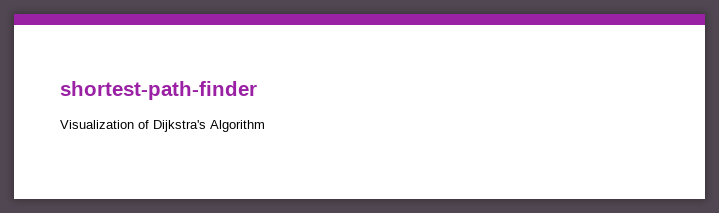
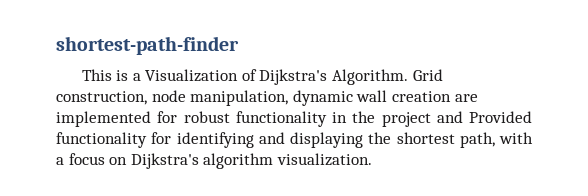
[60,120,265,132] Visualization of Dijkstra's Algorithm -> [81,69,443,85] [56,90,478,106] [56,111,532,127] [56,132,533,148] [56,153,372,169] This is a Visualization of Dijkstra's Algorithm. Grid construction, node manipulation, dynamic wall creation are implemented for robust functionality in the project and Provided functionality for identifying and displaying the shortest path, with a focus on Dijkstra's algorithm visualization.

